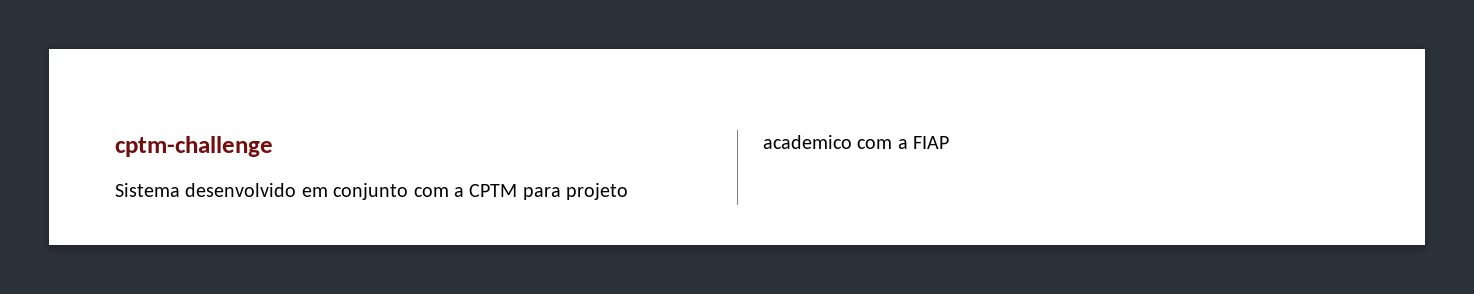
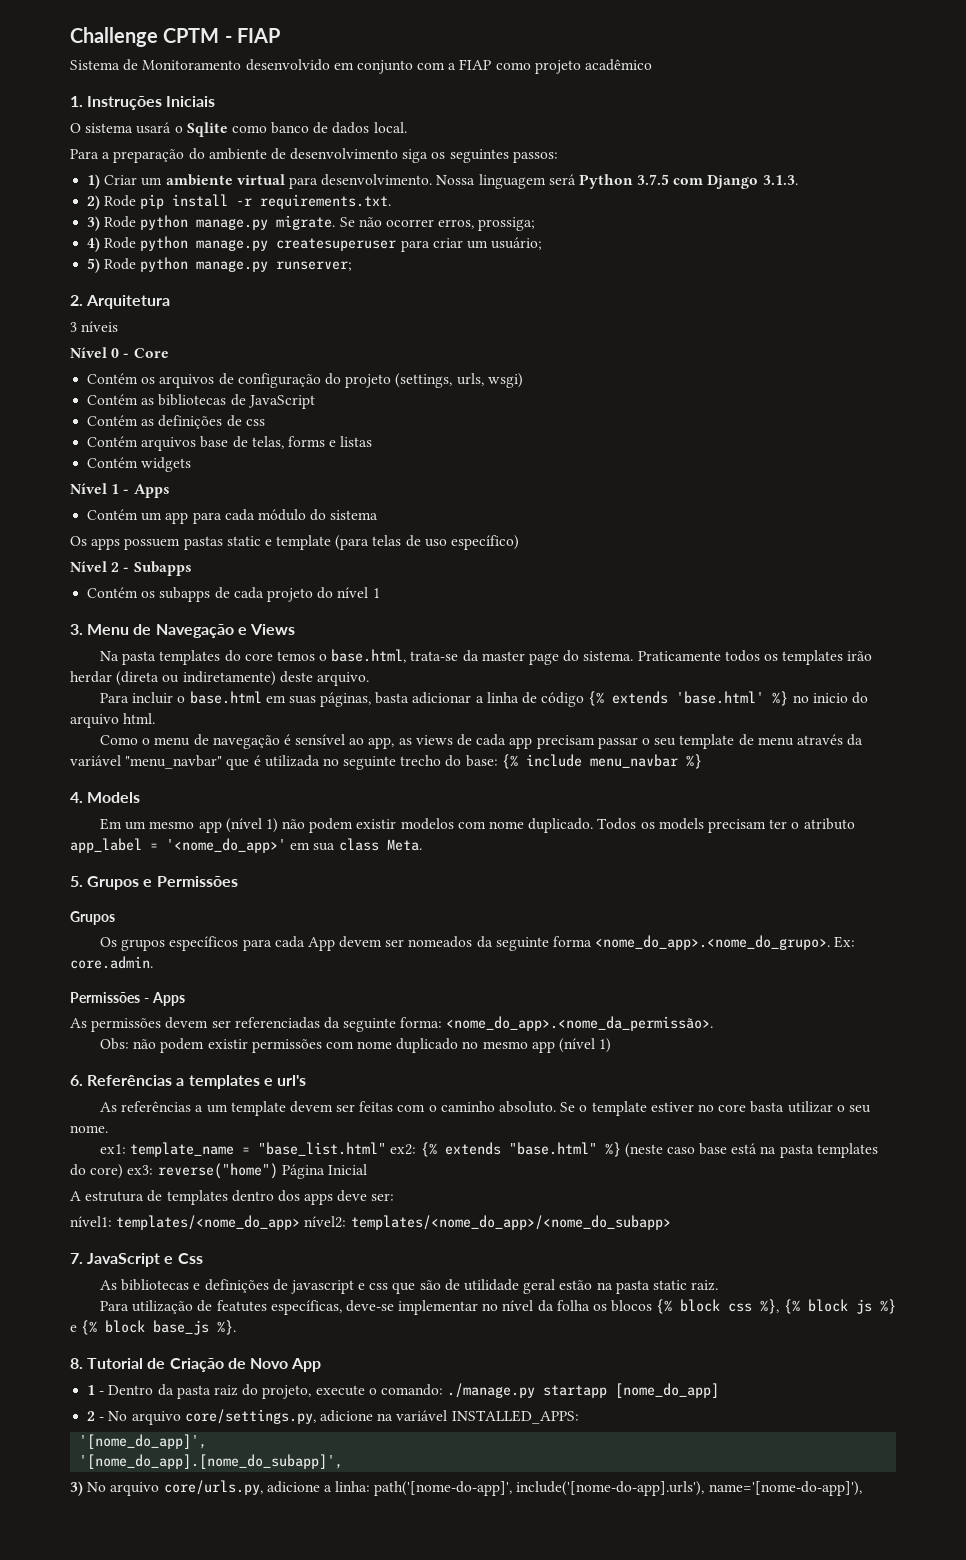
[115,136,273,157] cptm-challenge -> [70,27,280,47] Challenge CPTM - FIAP
(180, 190) none -> [123,59,242,71] de Monitoramento
[469,183,629,200] [763,135,950,149] CPTM para projeto academico com a FIAP -> [459,59,653,74] [70,96,216,110] [70,122,407,137] [70,148,558,163] [87,174,798,189] [87,194,392,210] [87,215,536,231] [87,236,543,252] [87,257,353,273] [70,295,171,309] [70,321,119,332] [70,347,169,358] [87,373,523,388] [87,394,315,409] [87,415,265,429] [87,436,373,451] [87,457,192,472] [70,483,170,498] [87,509,379,524] [70,535,520,550] [70,561,192,576] [87,587,380,602] [70,624,295,638] [100,649,873,665] [70,671,369,686] [100,691,868,707] [70,713,156,728] [100,734,864,749] [70,754,702,770] [70,792,141,803] [100,818,855,833] [70,838,422,853] [70,876,238,890] [70,911,115,925] [100,935,856,951] [70,956,153,969] [70,992,185,1006] [70,1016,714,1032] [100,1038,612,1053] [70,1075,306,1089] [100,1101,871,1116] [70,1125,108,1133] [100,1142,878,1158] [70,1163,367,1179] [70,1190,395,1205] [70,1215,671,1230] [70,1253,203,1267] [100,1279,719,1294] [100,1299,896,1315] [70,1320,237,1335] [70,1358,322,1372] [87,1383,720,1399] [87,1409,579,1425] [79,1434,208,1449] [79,1454,344,1469] [70,1480,862,1496] FIAP como projeto acadêmico // 1. Instruções Iniciais // O sistema usará o Sqlite como banco de dados local. // Para a preparação do ambiente de desenvolvimento siga os seguintes passos: // 1) Criar um ambiente virtual para desenvolvimento. Nossa linguagem será Python 3.7.5 com Django 3.1.3. // 2) Rode pip install -r requirements.txt. // 3) Rode python manage.py migrate. Se não ocorrer erros, prossiga; // 4) Rode python manage.py createsuperuser para criar um usuário; // 5) Rode python manage.py runserver; // 2. Arquitetura // 3 níveis // Nível 0 - Core // Contém os arquivos de configuração do projeto (settings, urls, wsgi) // Contém as bibliotecas de JavaScript // Contém as definições de css // Contém arquivos base de telas, forms e listas // Contém widgets // Nível 1 - Apps // Contém um app para cada módulo do sistema // Os apps possuem pastas static e template (para telas de uso específico) // Nível 2 - Subapps // Contém os subapps de cada projeto do nível 1 // 3. Menu de Navegação e Views // Na pasta templates do core temos o base.html, trata-se da master page do sistema. Praticamente todos os templates irão herdar (direta ou indiretamente) deste arquivo. // Para incluir o base.html em suas páginas, basta adicionar a linha de código {% extends 'base.html' %} no inicio do arquivo html. // Como o menu de navegação é sensível ao app, as views de cada app precisam passar o seu template de menu através da variável "menu_navbar" que é utilizada no seguinte trecho do base: {% include menu_navbar %} // 4. Models // Em um mesmo app (nível 1) não podem existir modelos com nome duplicado. Todos os models precisam ter o atributo app_label = '<nome_do_app>' em sua class Meta. // 5. Grupos e Permissões // Grupos // Os grupos específicos para cada App devem ser nomeados da seguinte forma <nome_do_app>.<nome_do_grupo>. Ex: core.admin. // Permissões - Apps // As permissões devem ser referenciadas da seguinte forma: <nome_do_app>.<nome_da_permissão>. // Obs: não podem existir permissões com nome duplicado no mesmo app (nível 1) // 6. Referências a templates e url's // As referências a um template devem ser feitas com o caminho absoluto. Se o template estiver no core basta utilizar o seu nome. // ex1: template_name = "base_list.html" ex2: {% extends "base.html" %} (neste caso base está na pasta templates do core) ex3: reverse("home") Página Inicial // A estrutura de templates dentro dos apps deve ser: // nível1: templates/<nome_do_app> nível2: templates/<nome_do_app>/<nome_do_subapp> // 7. JavaScript e Css // As bibliotecas e definições de javascript e css que são de utilidade geral estão na pasta static raiz. // Para utilização de featutes específicas, deve-se implementar no nível da folha os blocos {% block css %}, {% block js %} e {% block base_js %}. // 8. Tutorial de Criação de Novo App // 1 - Dentro da pasta raiz do projeto, execute o comando: ./manage.py startapp [nome_do_app] // 2 - No arquivo core/settings.py, adicione na variável INSTALLED_APPS: // '[nome_do_app]', // '[nome_do_app].[nome_do_subapp]', // 3) No arquivo core/urls.py, adicione a linha: path('[nome-do-app]', include('[nome-do-app].urls'), name='[nome-do-app]'),

